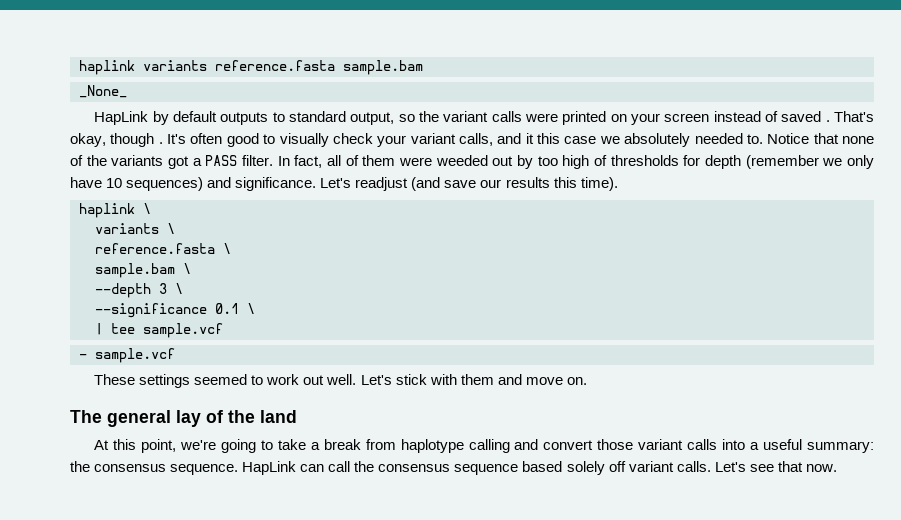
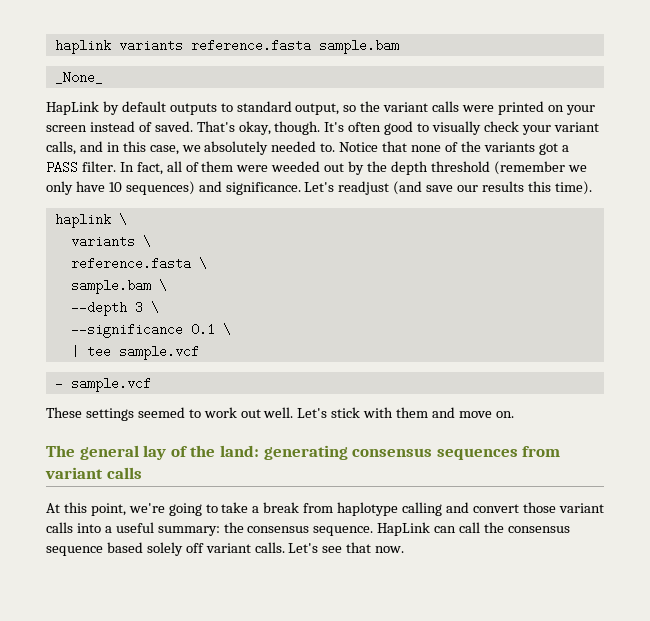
[781,111,875,122] [70,133,163,147] saved . That's okay, though . -> [154,121,321,135] saved. That's okay, though.
[525,133,597,144] it this case -> [106,141,179,155] in this case,
[537,155,741,169] too high of thresholds for depth -> [367,161,490,175] the depth threshold
[260,410,297,423] land -> [219,445,561,460] [45,467,142,479] land: generating consensus sequences from variant calls

